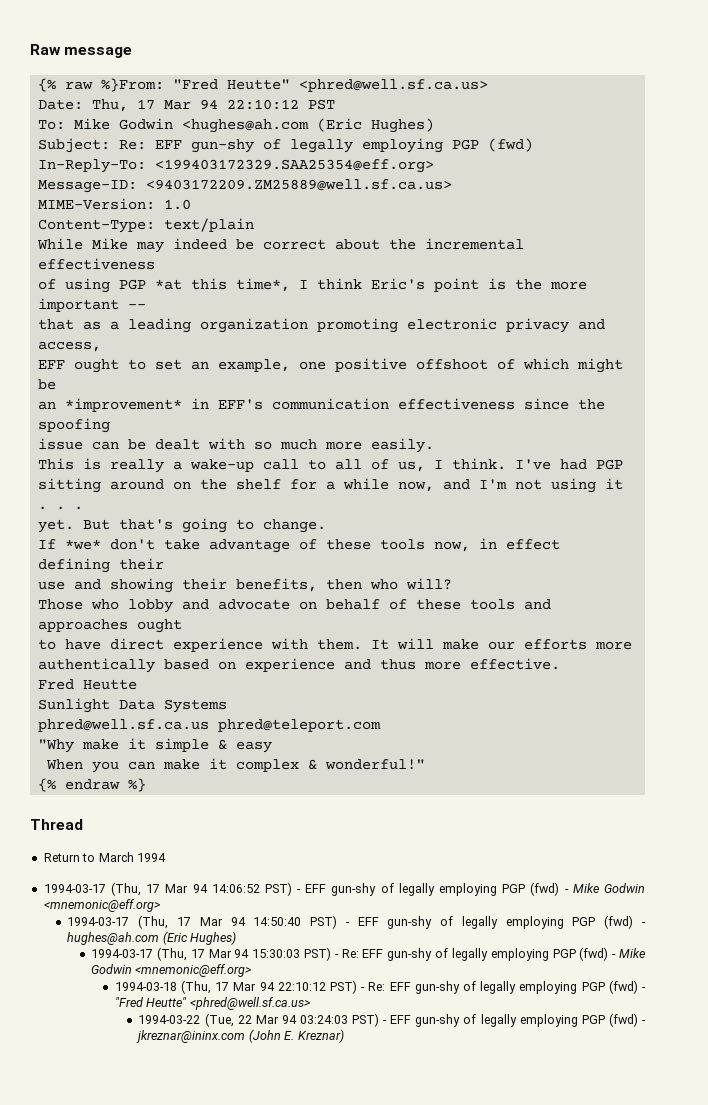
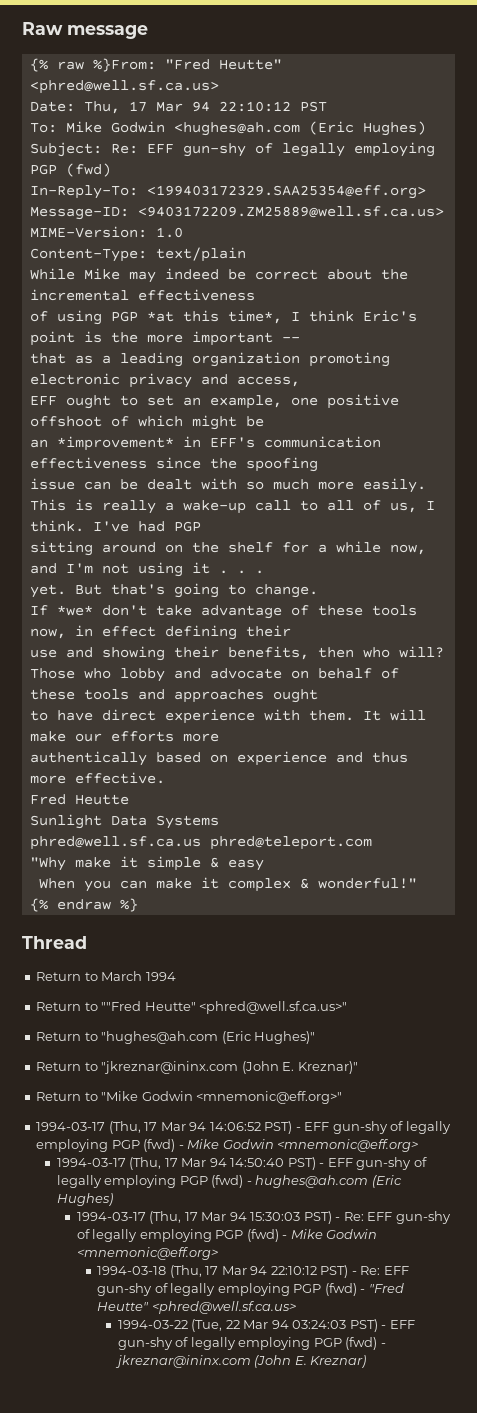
(166, 857) none -> [36,1001,348,1014] [36,1031,316,1044] [36,1061,358,1074] [36,1091,343,1104] // Return to ""Fred Heutte" <phred@well.sf.ca.us>" // Return to "hughes@ah.com (Eric Hughes)" // Return to "jkreznar@ininx.com (John E. Kreznar)" // Return to "Mike Godwin <mnemonic@eff.org>"

